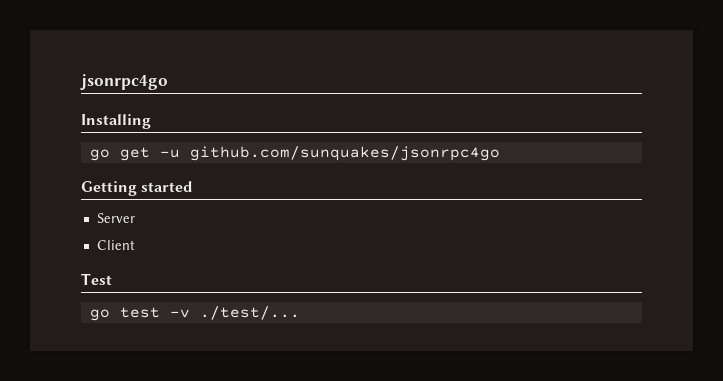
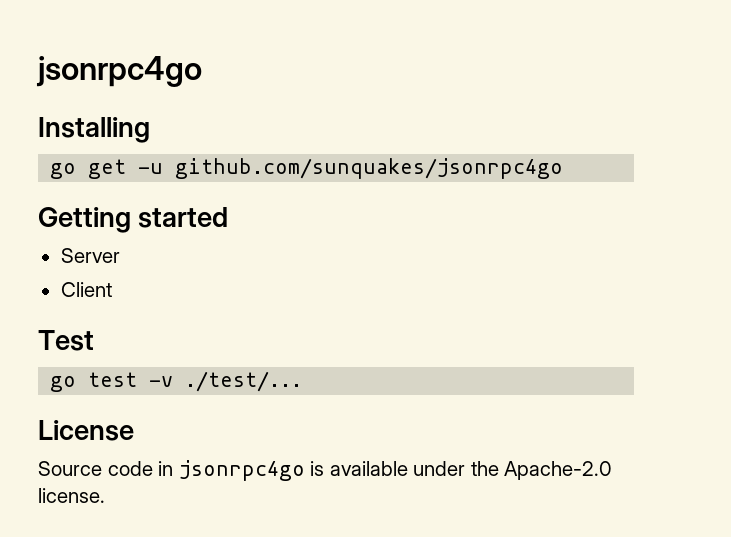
(300, 313) none -> [38,420,134,441] [38,460,613,481] [38,488,105,503] // License // Source code in jsonrpc4go is available under the Apache-2.0 license.

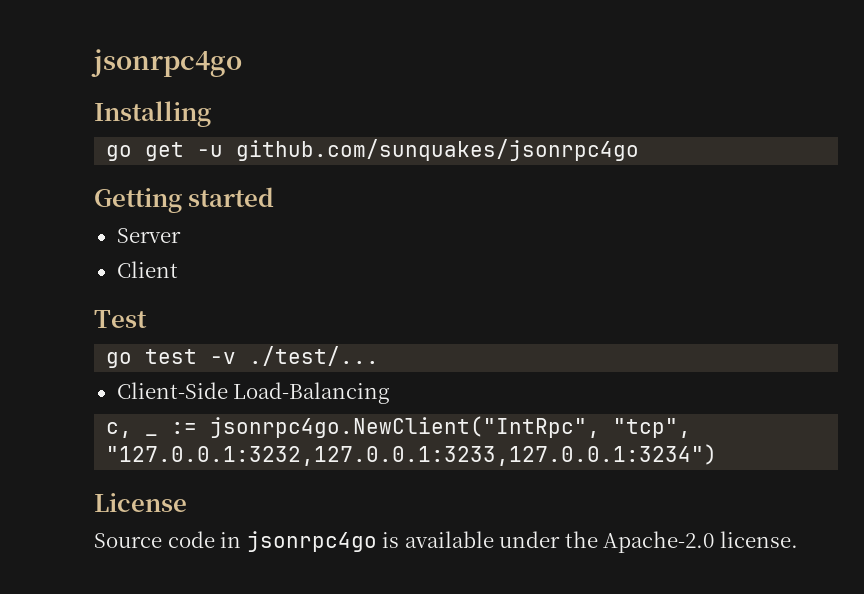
(303, 381) none -> [116,382,391,404] [106,422,159,438] [171,416,692,438] [106,444,718,466] // Client-Side Load-Balancing // c, _ := jsonrpc4go.NewClient("IntRpc", "tcp", "127.0.0.1:3232,127.0.0.1:3233,127.0.0.1:3234")

